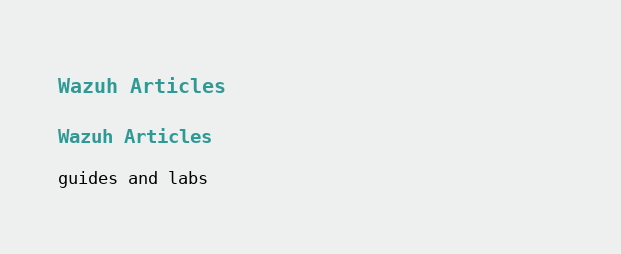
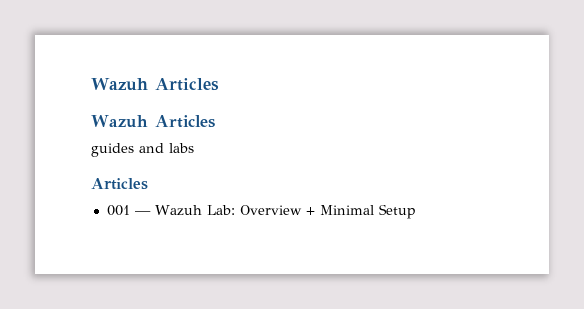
(208, 177) none -> [91,178,148,190] [106,204,416,219] // Articles // 001 — Wazuh Lab: Overview + Minimal Setup

